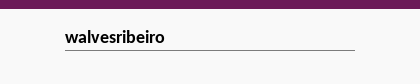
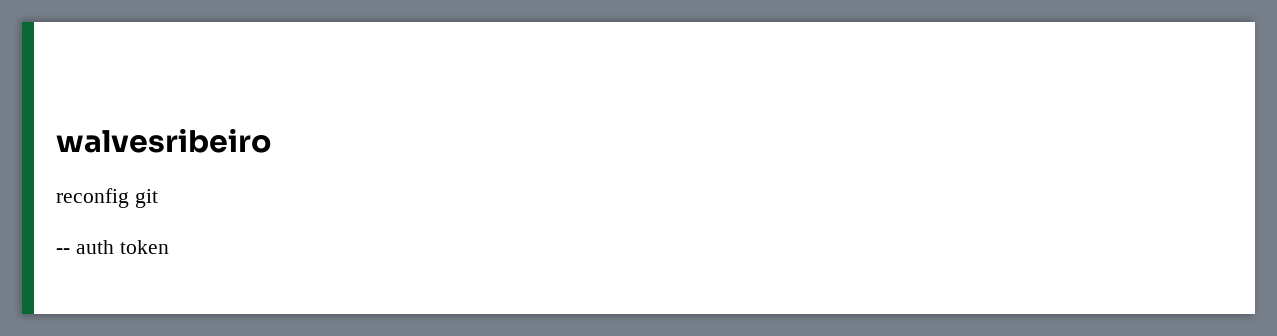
(165, 36) none -> [56,188,158,208] [56,240,169,254] // reconfig git // -- auth token

